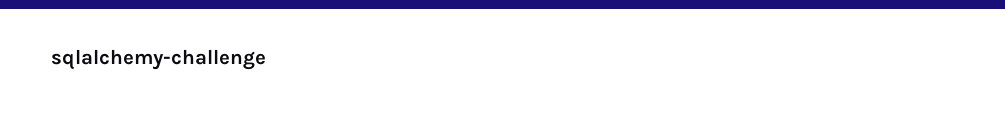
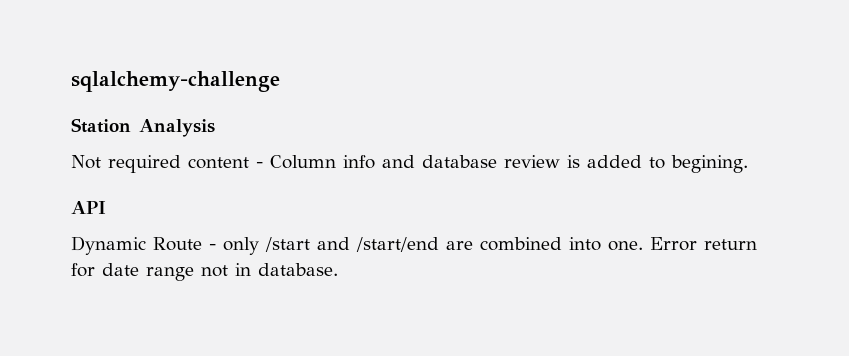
(266, 59) none -> [71,118,215,137] [71,155,748,173] [71,201,106,214] [71,236,757,255] [71,263,338,281] // Station Analysis // Not required content - Column info and database review is added to begining. // API // Dynamic Route - only /start and /start/end are combined into one. Error return for date range not in database.

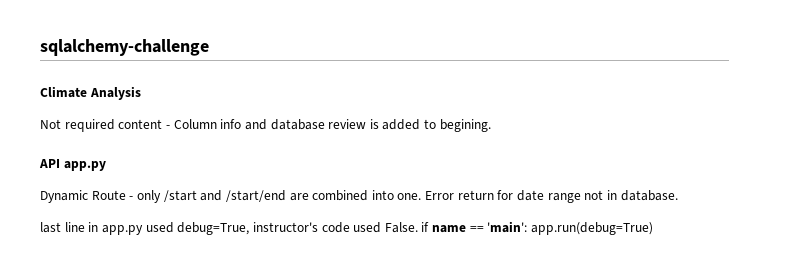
[71,118,131,133] Station -> [40,86,87,98] Climate
(106, 207) none -> [63,161,106,171] app.py
(338, 269) none -> [40,221,654,235] // last line in app.py used debug=True, instructor's code used False. if name == 'main': app.run(debug=True)

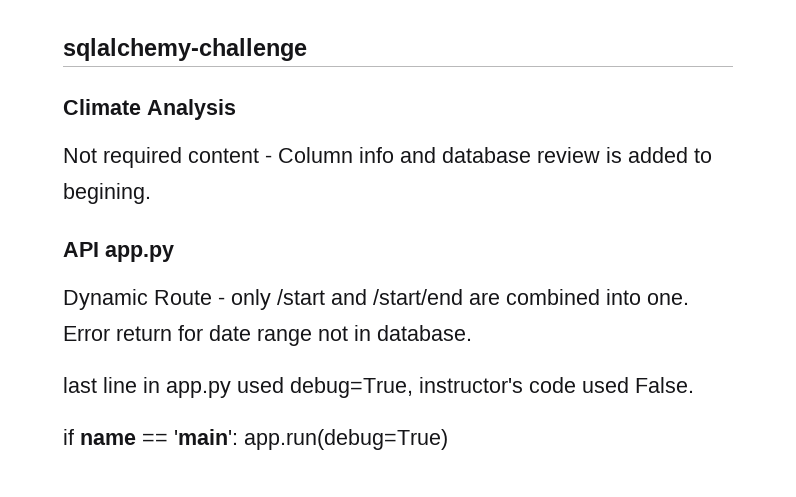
(418, 227) none -> (694, 385) //

